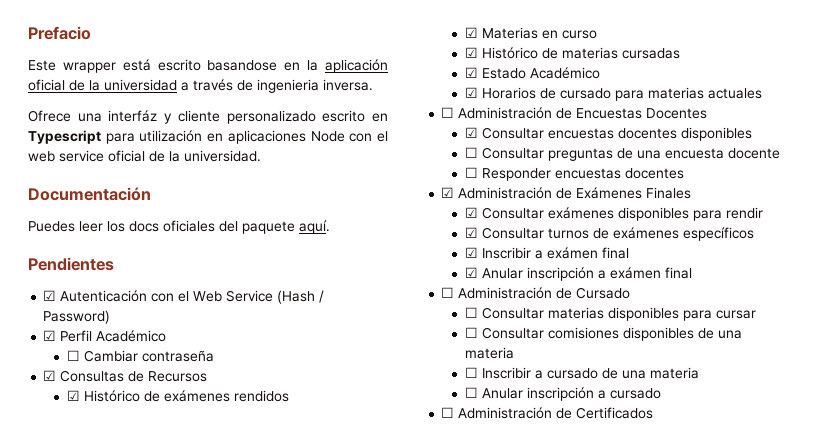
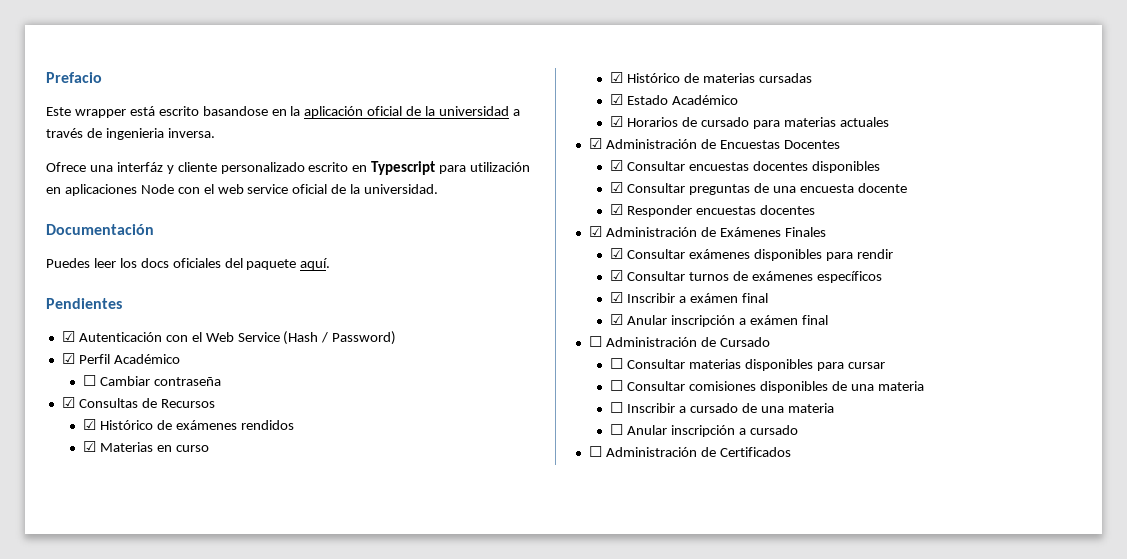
[441,107,455,118] ☐ -> [588,138,602,149] ☑
[464,147,478,158] ☐ -> [610,182,624,193] ☑
[464,167,478,178] ☐ -> [610,204,624,215] ☑

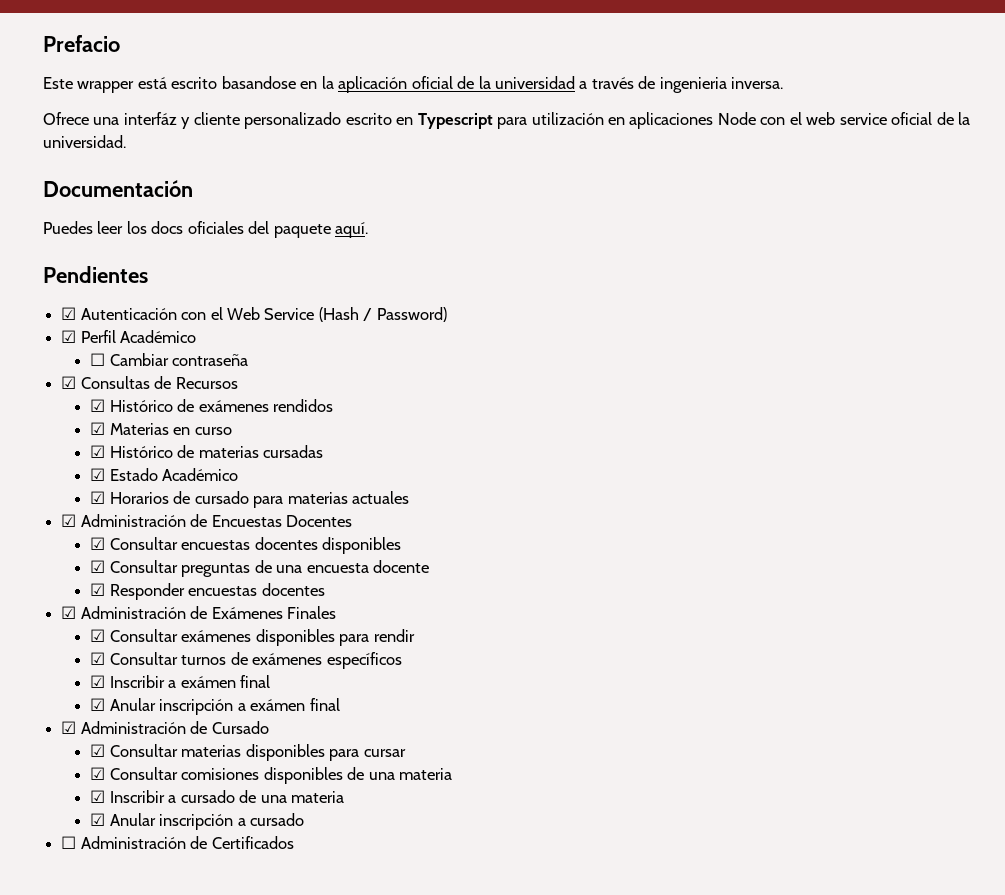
[588,336,602,347] ☐ -> [61,721,77,734] ☑
[610,358,624,369] ☐ -> [90,744,106,757] ☑
[610,380,624,391] ☐ -> [90,767,106,780] ☑
[610,402,624,413] ☐ -> [90,790,106,803] ☑
[610,424,624,435] ☐ -> [90,813,106,826] ☑

